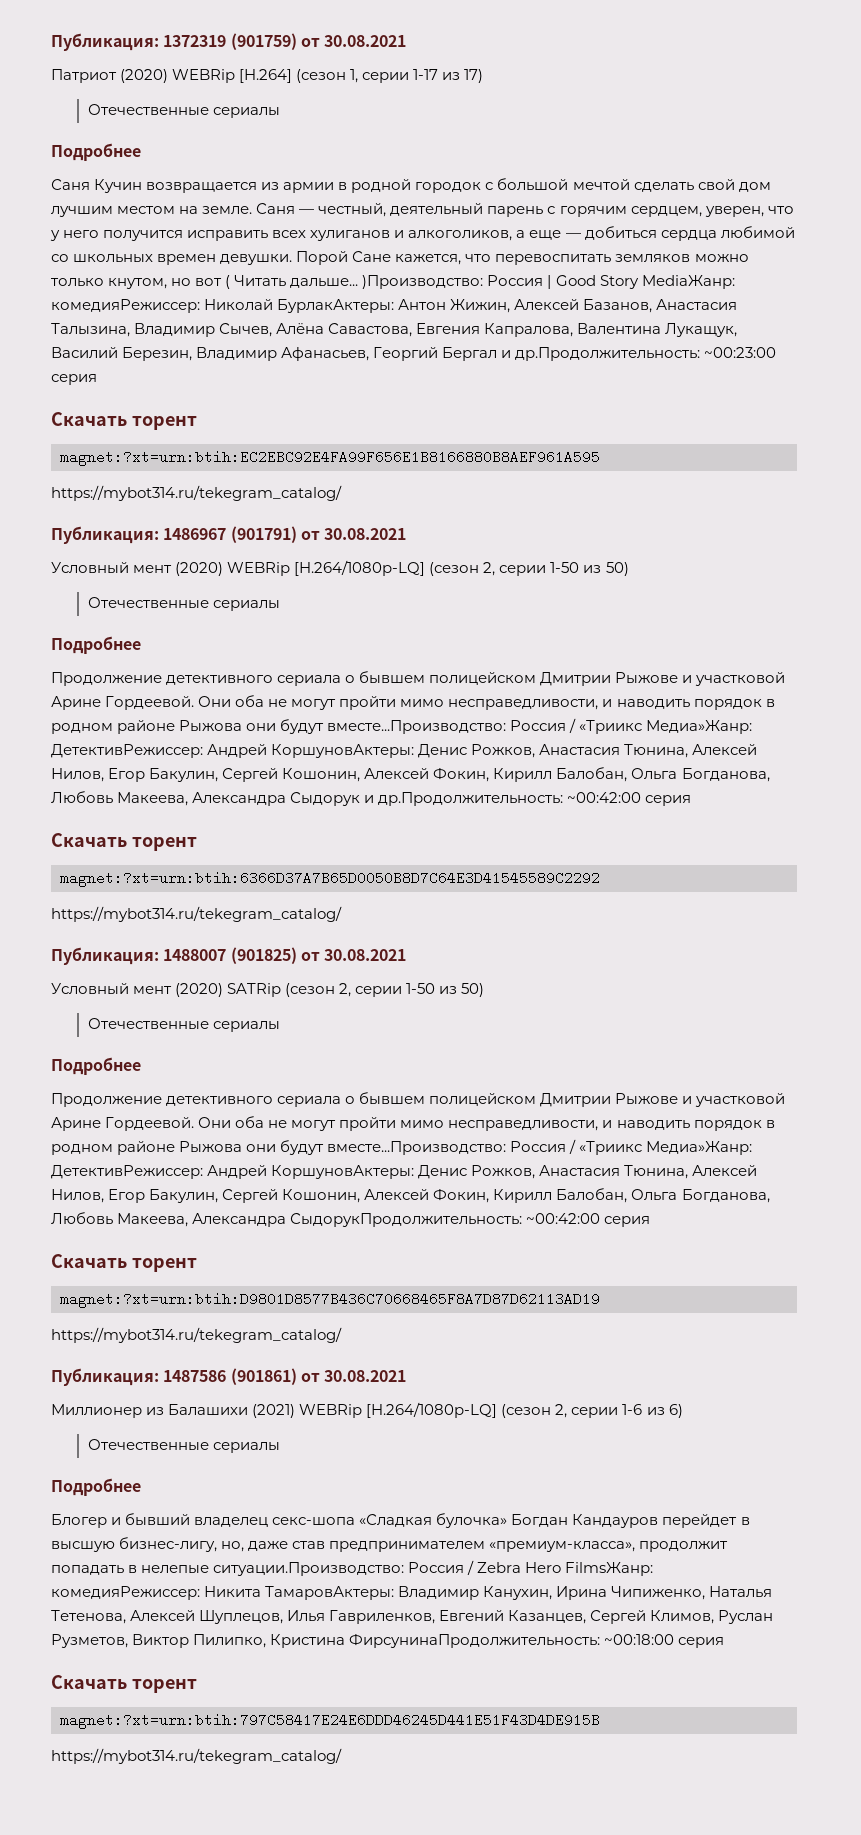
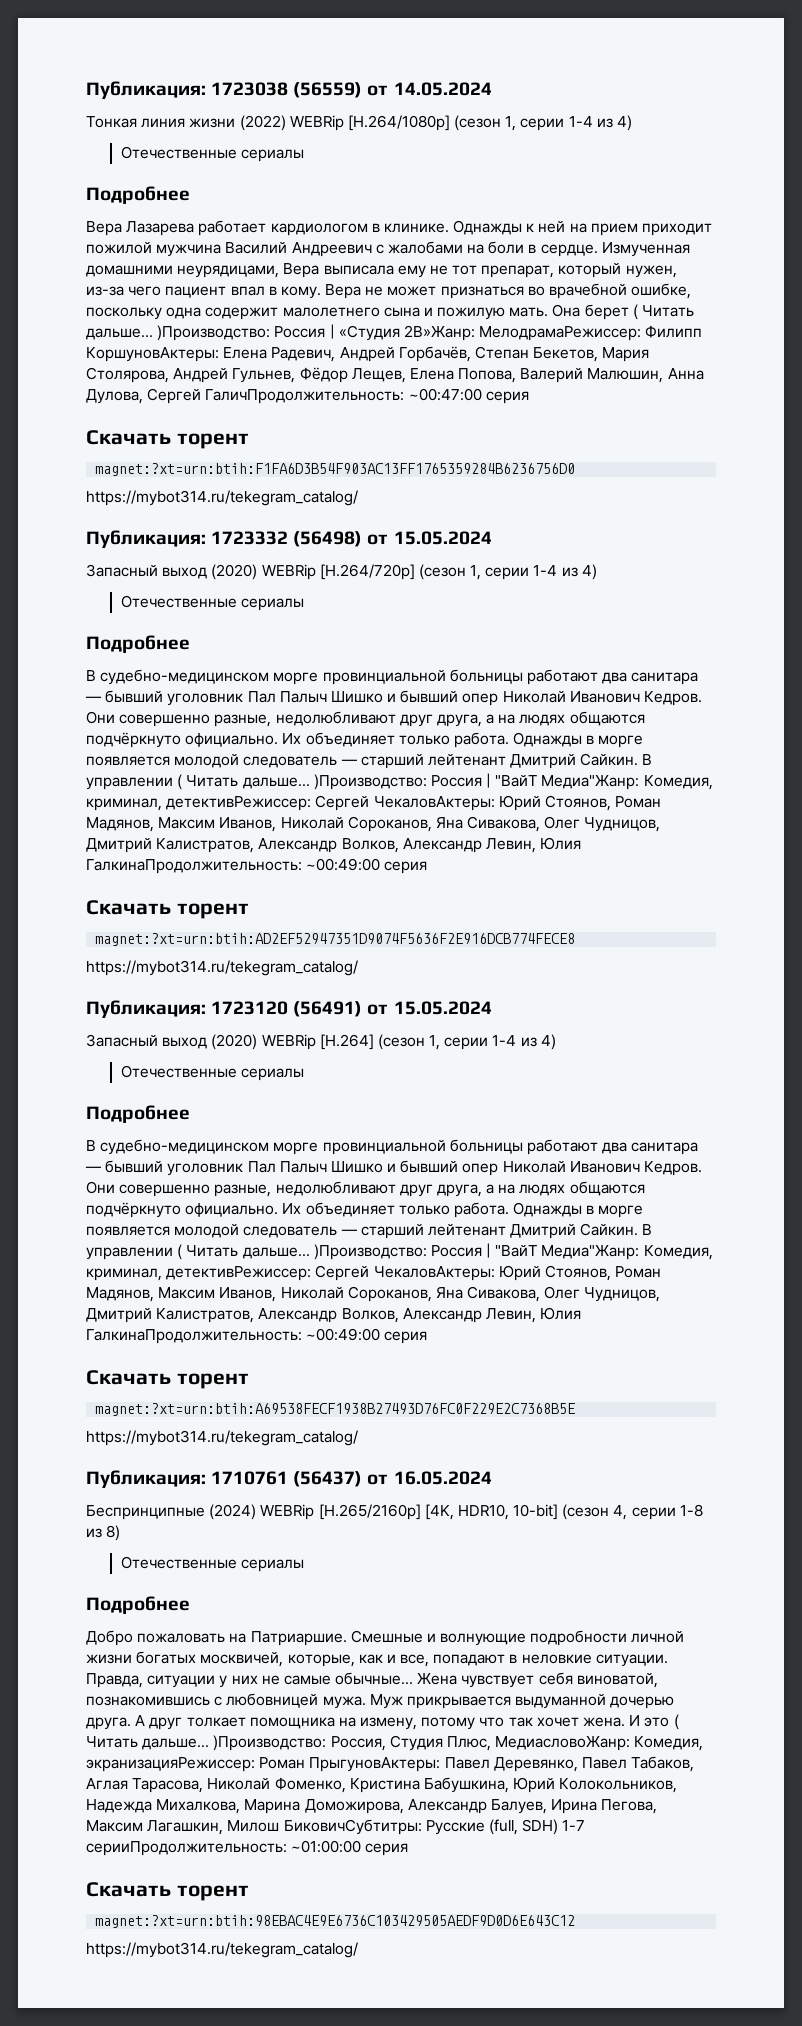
[51,33,407,51] [51,69,117,83] Публикация: 1372319 (901759) от 30.08.2021 // Патриот -> [86,81,492,99] [86,115,633,131] [120,146,304,162] [86,186,190,204] [86,220,713,236] [86,241,690,257] [86,263,677,278] [86,283,692,299] [86,304,695,320] [86,324,703,341] [86,346,650,362] [86,367,704,383] [86,388,529,404] [86,430,249,449] [95,463,576,476] [86,490,358,506] [86,530,492,548] [86,564,597,580] [120,595,304,611] [86,635,190,653] [86,669,699,685] [85,690,703,706] [86,711,645,727] [86,732,644,748] [86,753,653,769] [86,773,713,790] [86,795,662,811] [86,816,661,832] [86,837,582,853] [86,858,428,874] [86,900,249,919] [95,933,576,946] [86,960,358,976] [86,1000,492,1018] [86,1034,208,1049] Публикация: 1723038 (56559) от 14.05.2024 // Тонкая линия жизни (2022) WEBRip [H.264/1080p] (сезон 1, серии 1-4 из 4) // Отечественные сериалы // Подробнее // Вера Лазарева работает кардиологом в клинике. Однажды к ней на прием приходит пожилой мужчина Василий Андреевич с жалобами на боли в сердце. Измученная домашними неурядицами, Вера выписала ему не тот препарат, который нужен, из-за чего пациент впал в кому. Вера не может признаться во врачебной ошибке, поскольку одна содержит малолетнего сына и пожилую мать. Она берет ( Читать дальше... )Производство: Россия | «Студия 2B»Жанр: МелодрамаРежиссер: Филипп КоршуновАктеры: Елена Радевич, Андрей Горбачёв, Степан Бекетов, Мария Столярова, Андрей Гульнев, Фёдор Лещев, Елена Попова, Валерий Малюшин, Анна Дулова, Сергей ГаличПродолжительность: ~00:47:00 серия // Скачать торент // magnet:?xt=urn:btih:F1FA6D3B54F903AC13FF1765359284B6236756D0 // https://mybot314.ru/tekegram_catalog/ // Публикация: 1723332 (56498) от 15.05.2024 // Запасный выход (2020) WEBRip [H.264/720p] (сезон 1, серии 1-4 из 4) // Отечественные сериалы // Подробнее // В судебно-медицинском морге провинциальной больницы работают два санитара — бывший уголовник Пал Палыч Шишко и бывший опер Николай Иванович Кедров. Они совершенно разные, недолюбливают друг друга, а на людях общаются подчёркнуто официально. Их объединяет только работа. Однажды в морге появляется молодой следователь — старший лейтенант Дмитрий Сайкин. В управлении ( Читать дальше... )Производство: Россия | "ВайТ Медиа"Жанр: Комедия, криминал, детективРежиссер: Сергей ЧекаловАктеры: Юрий Стоянов, Роман Мадянов, Максим Иванов, Николай Сороканов, Яна Сивакова, Олег Чудницов, Дмитрий Калистратов, Александр Волков, Александр Левин, Юлия ГалкинаПродолжительность: ~00:49:00 серия // Скачать торент // magnet:?xt=urn:btih:AD2EF52947351D9074F5636F2E916DCB774FECE8 // https://mybot314.ru/tekegram_catalog/ // Публикация: 1723120 (56491) от 15.05.2024 // Запасный выход
[413,69,484,83] [87,104,280,118] [51,143,141,161] [51,178,771,193] [51,203,794,217] [50,226,795,241] [51,251,749,265] [51,275,735,289] [51,299,738,313] [51,323,738,337] [51,347,777,361] [51,374,97,385] [51,412,197,430] [60,450,600,466] [51,485,342,501] [51,526,407,544] [51,560,629,576] [87,597,280,611] [51,636,141,654] [51,671,786,686] [51,695,775,710] [51,718,753,734] [51,744,758,758] [51,767,770,782] [51,791,692,806] [51,833,197,851] [60,871,600,887] [51,906,342,922] [51,947,407,965] [51,983,485,997] [87,1018,280,1032] [51,1057,141,1075] [51,1092,786,1107] [51,1116,775,1131] [51,1139,753,1155] [51,1165,758,1179] [51,1188,770,1203] [51,1212,651,1227] [51,1254,197,1272] [60,1292,600,1308] [51,1327,342,1343] [51,1368,407,1386] [51,1402,683,1418] [87,1439,280,1453] [51,1478,141,1496] [51,1513,750,1528] [51,1537,729,1552] [51,1560,654,1576] [51,1586,773,1600] [51,1610,774,1624] [51,1634,725,1648] [51,1675,197,1693] [60,1713,600,1729] [51,1748,342,1764] 1-17 из 17) // Отечественные сериалы // Подробнее // Саня Кучин возвращается из армии в родной городок с большой мечтой сделать свой дом лучшим местом на земле. Саня — честный, деятельный парень с горячим сердцем, уверен, что у него получится исправить всех хулиганов и алкоголиков, а еще — добиться сердца любимой со школьных времен девушки. Порой Сане кажется, что перевоспитать земляков можно только кнутом, но вот ( Читать дальше... )Производство: Россия | Good Story MediaЖанр: комедияРежиссер: Николай БурлакАктеры: Антон Жижин, Алексей Базанов, Анастасия Талызина, Владимир Сычев, Алёна Савастова, Евгения Капралова, Валентина Лукащук, Василий Березин, Владимир Афанасьев, Георгий Бергал и др.Продолжительность: ~00:23:00 серия // Скачать торент // magnet:?xt=urn:btih:EC2EBC92E4FA99F656E1B8166880B8AEF961A595 // https://mybot314.ru/tekegram_catalog/ // Публикация: 1486967 (901791) от 30.08.2021 // Условный мент (2020) WEBRip [H.264/1080p-LQ] (сезон 2, серии 1-50 из 50) // Отечественные сериалы // Подробнее // Продолжение детективного сериала о бывшем полицейском Дмитрии Рыжове и участковой Арине Гордеевой. Они оба не могут пройти мимо несправедливости, и наводить порядок в родном районе Рыжова они будут вместе...Производство: Россия / «Триикс Медиа»Жанр: ДетективРежиссер: Андрей КоршуновАктеры: Денис Рожков, Анастасия Тюнина, Алексей Нилов, Егор Бакулин, Сергей Кошонин, Алексей Фокин, Кирилл Балобан, Ольга Богданова, Любовь Макеева, Александра Сыдорук и др.Продолжительность: ~00:42:00 серия // Скачать торент // magnet:?xt=urn:btih:6366D37A7B65D0050B8D7C64E3D41545589C2292 // https://mybot314.ru/tekegram_catalog/ // Публикация: 1488007 (901825) от 30.08.2021 // Условный мент (2020) SATRip (сезон 2, серии 1-50 из 50) // Отечественные сериалы // Подробнее // Продолжение детективного сериала о бывшем полицейском Дмитрии Рыжове и участковой Арине Гордеевой. Они оба не могут пройти мимо несправедливости, и наводить порядок в родном районе Рыжова они будут вместе...Производство: Россия / «Триикс Медиа»Жанр: ДетективРежиссер: Андрей КоршуновАктеры: Денис Рожков, Анастасия Тюнина, Алексей Нилов, Егор Бакулин, Сергей Кошонин, Алексей Фокин, Кирилл Балобан, Ольга Богданова, Любовь Макеева, Александра СыдорукПродолжительность: ~00:42:00 серия // Скачать торент // magnet:?xt=urn:btih:D9801D8577B436C70668465F8A7D87D62113AD19 // https://mybot314.ru/tekegram_catalog/ // Публикация: 1487586 (901861) от 30.08.2021 // Миллионер из Балашихи (2021) WEBRip [H.264/1080p-LQ] (сезон 2, серии 1-6 из 6) // Отечественные сериалы // Подробнее // Блогер и бывший владелец секс-шопа «Сладкая булочка» Богдан Кандауров перейдет в высшую бизнес-лигу, но, даже став предпринимателем «премиум-класса», продолжит попадать в нелепые ситуации.Производство: Россия / Zebra Hero FilmsЖанр: комедияРежиссер: Никита ТамаровАктеры: Владимир Канухин, Ирина Чипиженко, Наталья Тетенова, Алексей Шуплецов, Илья Гавриленков, Евгений Казанцев, Сергей Климов, Руслан Рузметов, Виктор Пилипко, Кристина ФирсунинаПродолжительность: ~00:18:00 серия // Скачать торент // magnet:?xt=urn:btih:797C58417E24E6DDD46245D441E51F43D4DE915B // https://mybot314.ru/tekegram_catalog/ -> [492,1034,556,1050] [120,1065,304,1081] [86,1105,190,1123] [86,1139,699,1155] [85,1160,703,1176] [86,1181,645,1197] [86,1202,644,1218] [86,1223,653,1239] [86,1243,713,1260] [86,1265,662,1281] [86,1286,661,1302] [86,1307,582,1323] [86,1328,428,1344] [86,1370,249,1389] [95,1403,576,1416] [86,1430,358,1446] [86,1470,492,1488] [86,1504,703,1520] [86,1525,121,1541] [120,1556,304,1572] [86,1596,190,1614] [86,1630,685,1646] [86,1651,668,1667] [86,1672,658,1688] [86,1693,675,1709] [86,1714,679,1730] [86,1735,704,1751] [86,1756,695,1772] [86,1777,678,1793] [86,1799,658,1814] [86,1819,586,1835] [86,1840,409,1856] [86,1882,249,1901] [95,1915,576,1928] [86,1942,358,1958] 1-4 из 4) // Отечественные сериалы // Подробнее // В судебно-медицинском морге провинциальной больницы работают два санитара — бывший уголовник Пал Палыч Шишко и бывший опер Николай Иванович Кедров. Они совершенно разные, недолюбливают друг друга, а на людях общаются подчёркнуто официально. Их объединяет только работа. Однажды в морге появляется молодой следователь — старший лейтенант Дмитрий Сайкин. В управлении ( Читать дальше... )Производство: Россия | "ВайТ Медиа"Жанр: Комедия, криминал, детективРежиссер: Сергей ЧекаловАктеры: Юрий Стоянов, Роман Мадянов, Максим Иванов, Николай Сороканов, Яна Сивакова, Олег Чудницов, Дмитрий Калистратов, Александр Волков, Александр Левин, Юлия ГалкинаПродолжительность: ~00:49:00 серия // Скачать торент // magnet:?xt=urn:btih:A69538FECF1938B27493D76FC0F229E2C7368B5E // https://mybot314.ru/tekegram_catalog/ // Публикация: 1710761 (56437) от 16.05.2024 // Беспринципные (2024) WEBRip [H.265/2160p] [4K, HDR10, 10-bit] (сезон 4, серии 1-8 из 8) // Отечественные сериалы // Подробнее // Добро пожаловать на Патриаршие. Смешные и волнующие подробности личной жизни богатых москвичей, которые, как и все, попадают в неловкие ситуации. Правда, ситуации у них не самые обычные... Жена чувствует себя виноватой, познакомившись с любовницей мужа. Муж прикрывается выдуманной дочерью друга. А друг толкает помощника на измену, потому что так хочет жена. И это ( Читать дальше... )Производство: Россия, Студия Плюс, МедиасловоЖанр: Комедия, экранизацияРежиссер: Роман ПрыгуновАктеры: Павел Деревянко, Павел Табаков, Аглая Тарасова, Николай Фоменко, Кристина Бабушкина, Юрий Колокольников, Надежда Михалкова, Марина Доможирова, Александр Балуев, Ирина Пегова, Максим Лагашкин, Милош БиковичСубтитры: Русские (full, SDH) 1-7 серииПродолжительность: ~01:00:00 серия // Скачать торент // magnet:?xt=urn:btih:98EBAC4E9E6736C103429505AEDF9D0D6E643C12 // https://mybot314.ru/tekegram_catalog/

